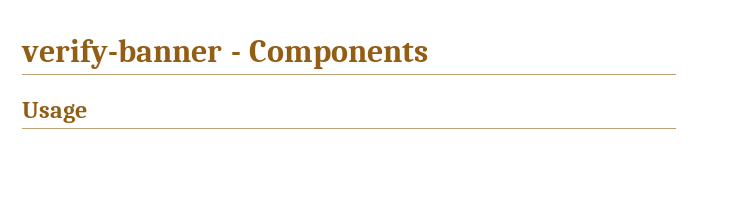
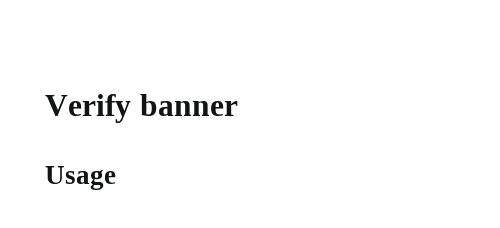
[21,39,429,69] verify-banner - Components -> [45,94,238,123] Verify banner

